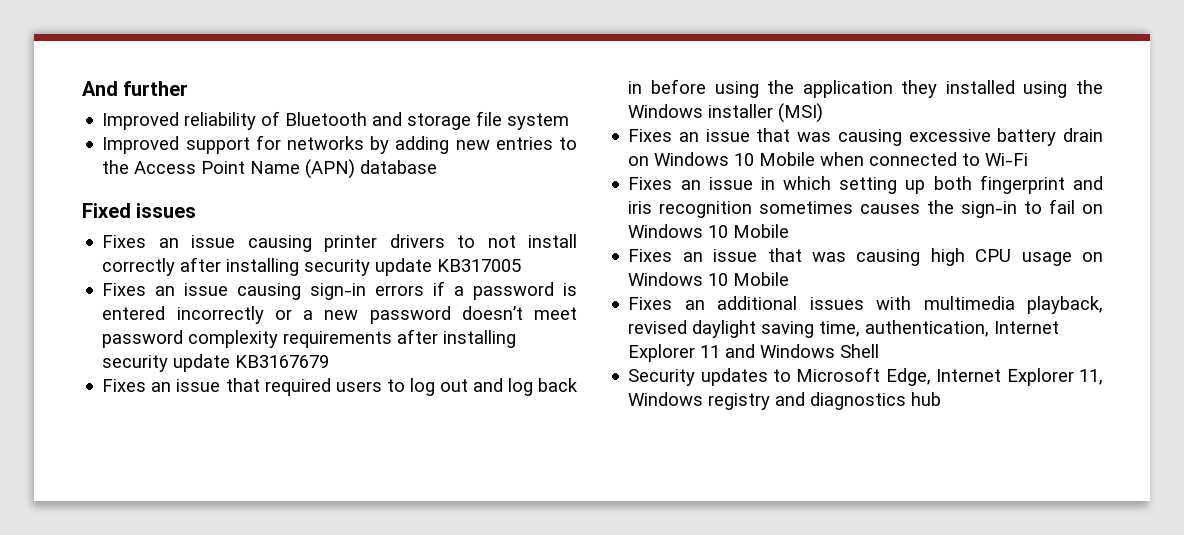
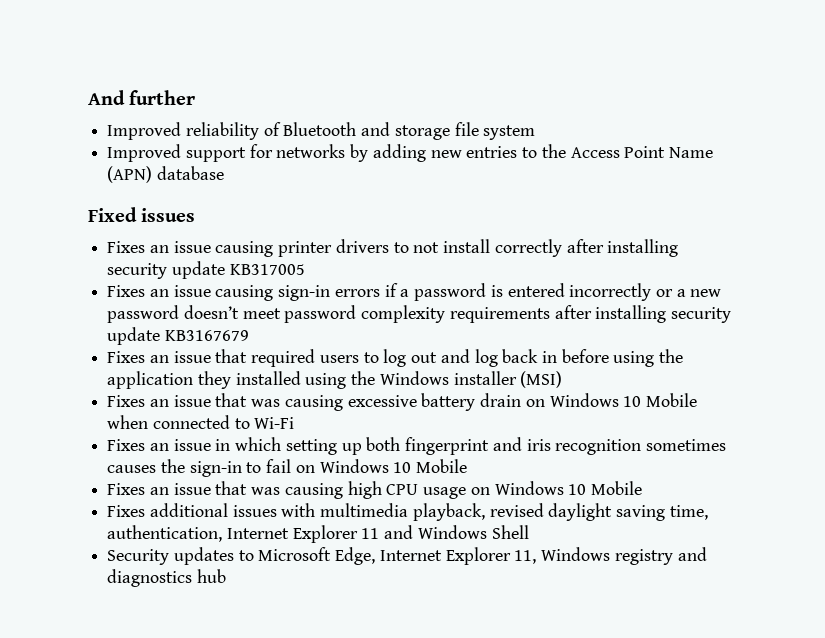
[684,300,705,310] an -> (146, 511) none

